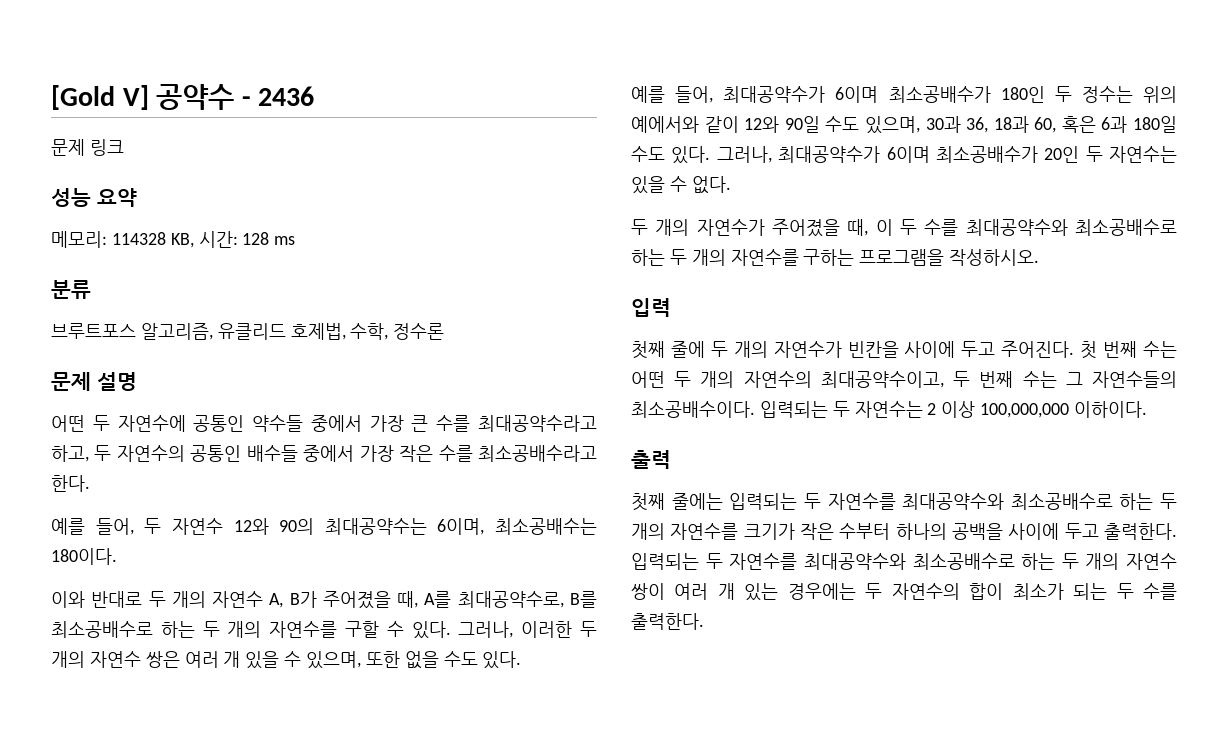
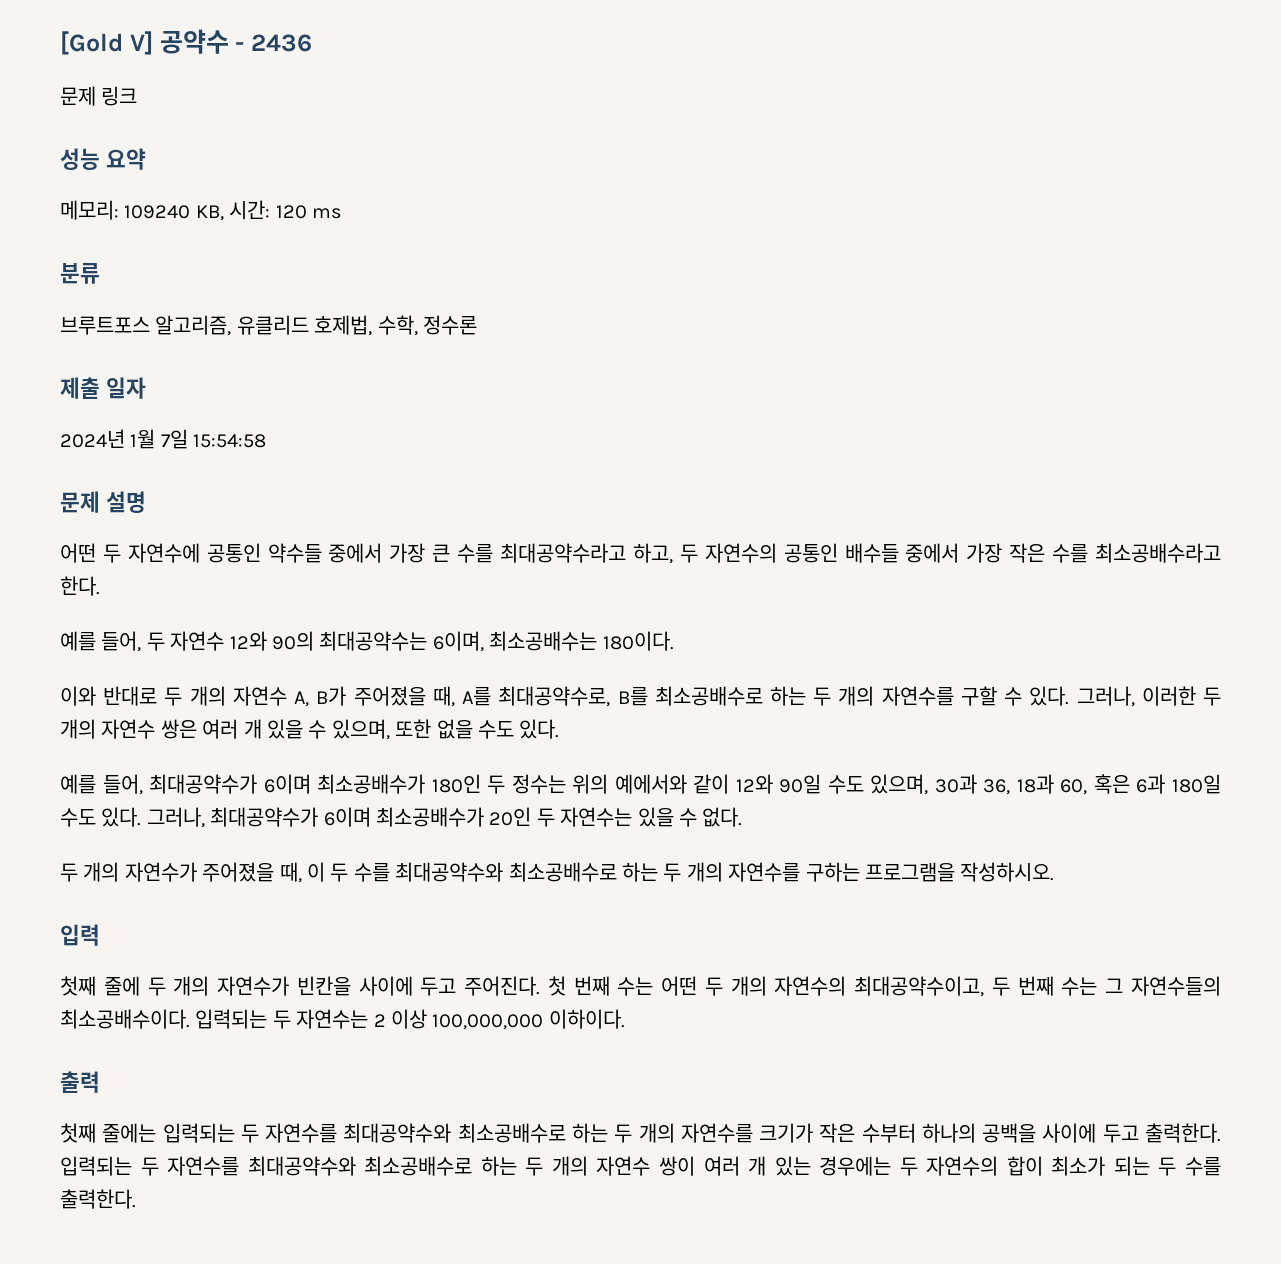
[111,232,166,245] 114328 -> [124,205,191,219] 109240
[242,232,270,245] 128 -> [275,205,307,219] 120
(445, 331) none -> [60,377,146,399] [60,429,267,449] // 제출 일자 // 2024년 1월 7일 15:54:58

